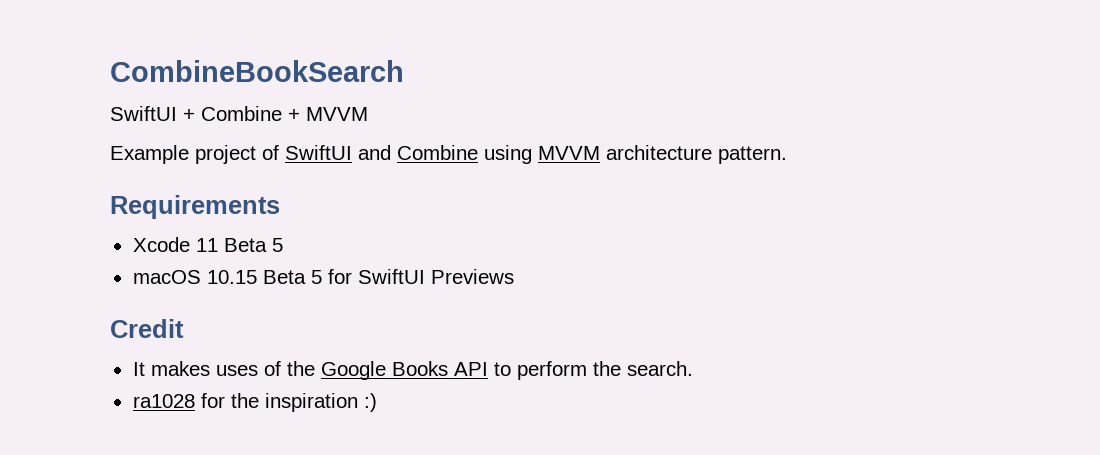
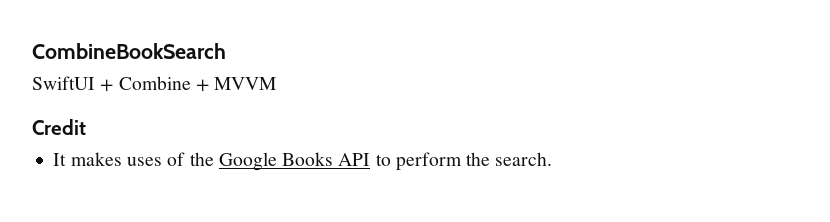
[110,145,787,164] [110,195,280,219] [132,237,283,252] [132,269,514,284] // Example project of SwiftUI and Combine using MVVM architecture pattern. // Requirements // Xcode 11 Beta 5 // macOS 10.15 Beta 5 for SwiftUI Previews -> (277, 83) none
[132,393,377,412] // ra1028 for the inspiration :) -> (553, 159) none

